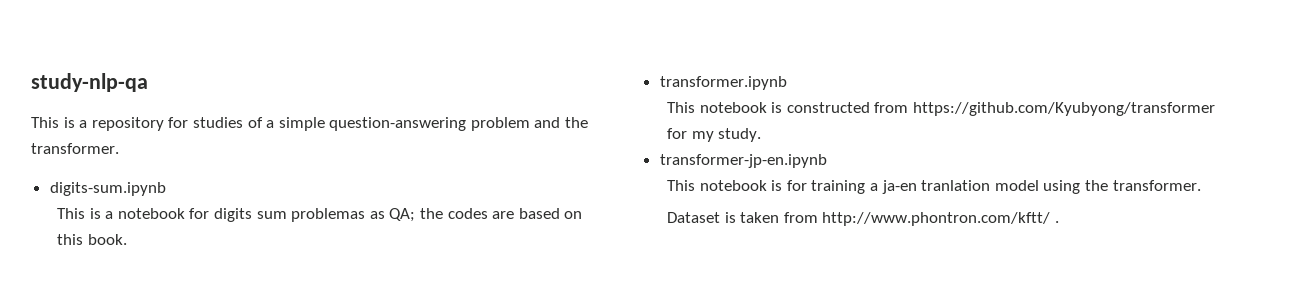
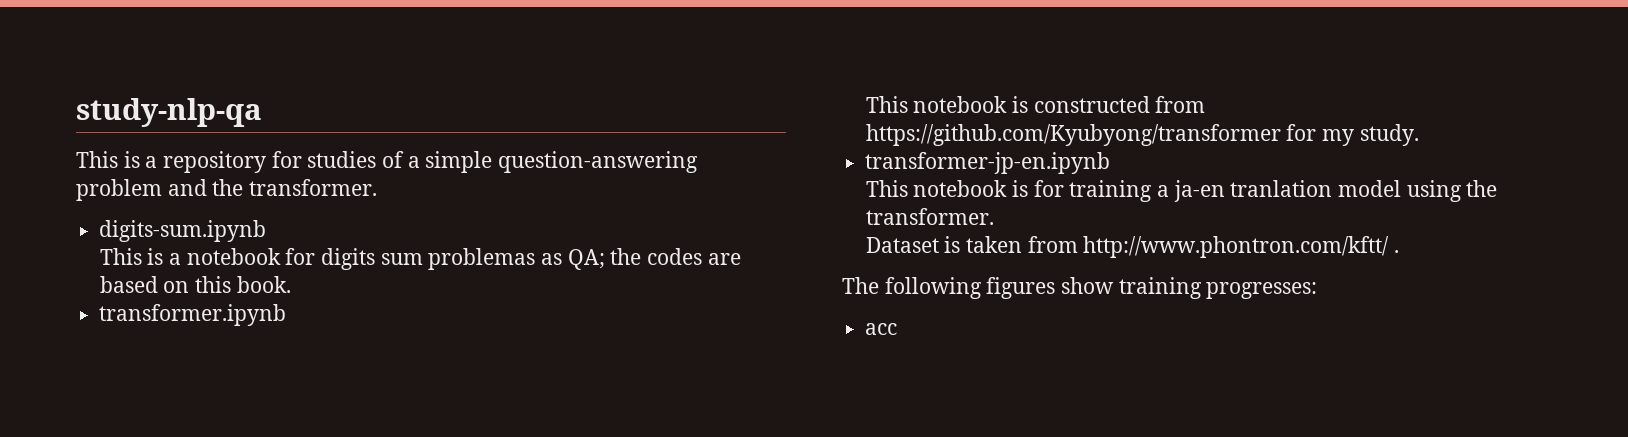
(1060, 222) none -> [842,277,1318,299] [865,323,898,335] // The following figures show training progresses: // acc

